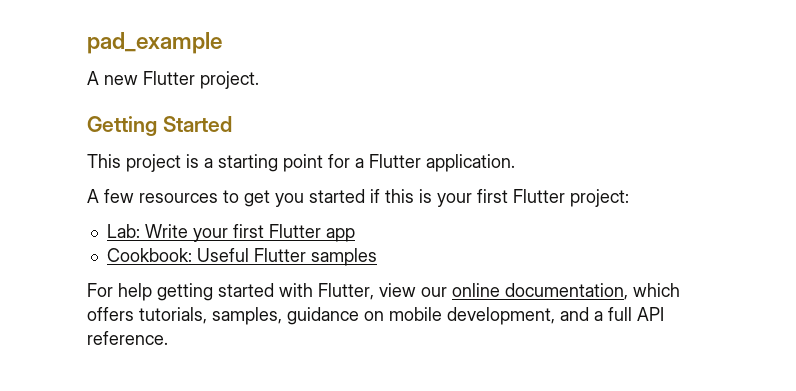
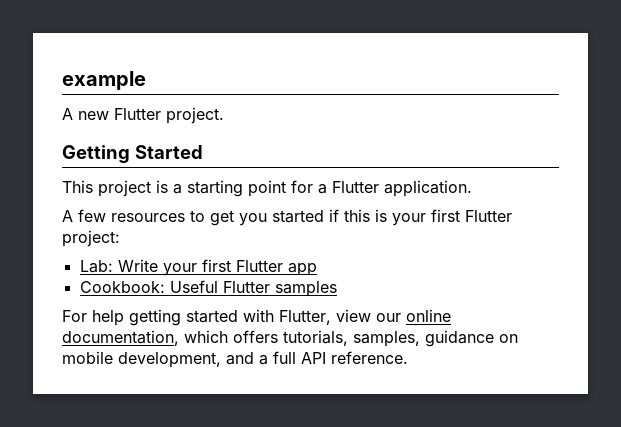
[87,32,222,54] pad_example -> [62,71,146,90] example

